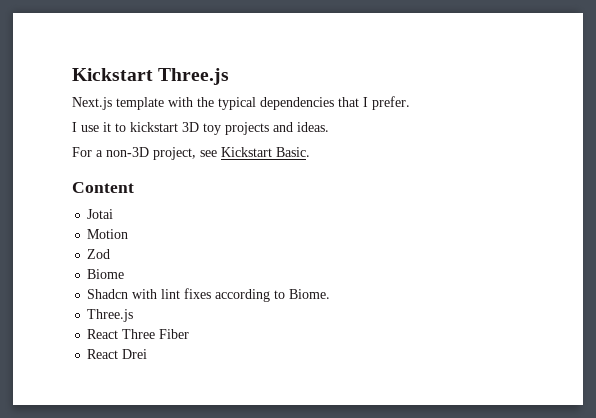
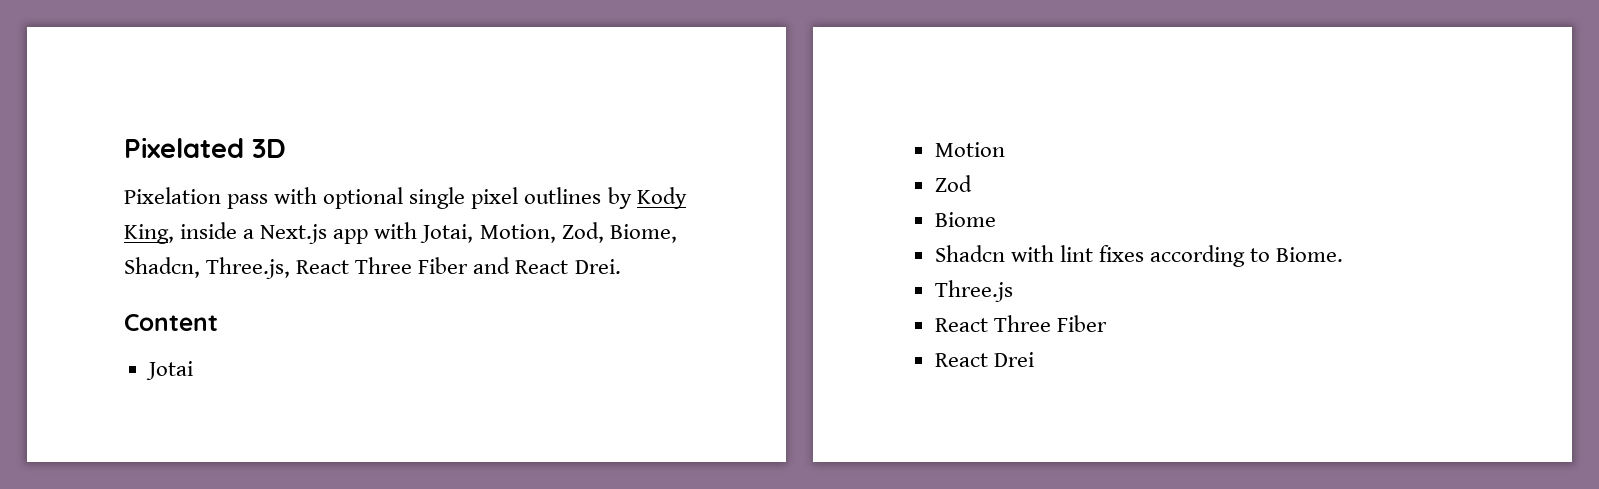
[72,68,230,85] [72,96,410,110] [72,122,329,135] [72,147,310,160] Kickstart Three.js // Next.js template with the typical dependencies that I prefer. // I use it to kickstart 3D toy projects and ideas. // For a non-3D project, see Kickstart Basic. -> [124,137,286,158] [124,187,687,209] [124,222,677,244] [124,257,621,279] Pixelated 3D // Pixelation pass with optional single pixel outlines by Kody King, inside a Next.js app with Jotai, Motion, Zod, Biome, Shadcn, Three.js, React Three Fiber and React Drei.

